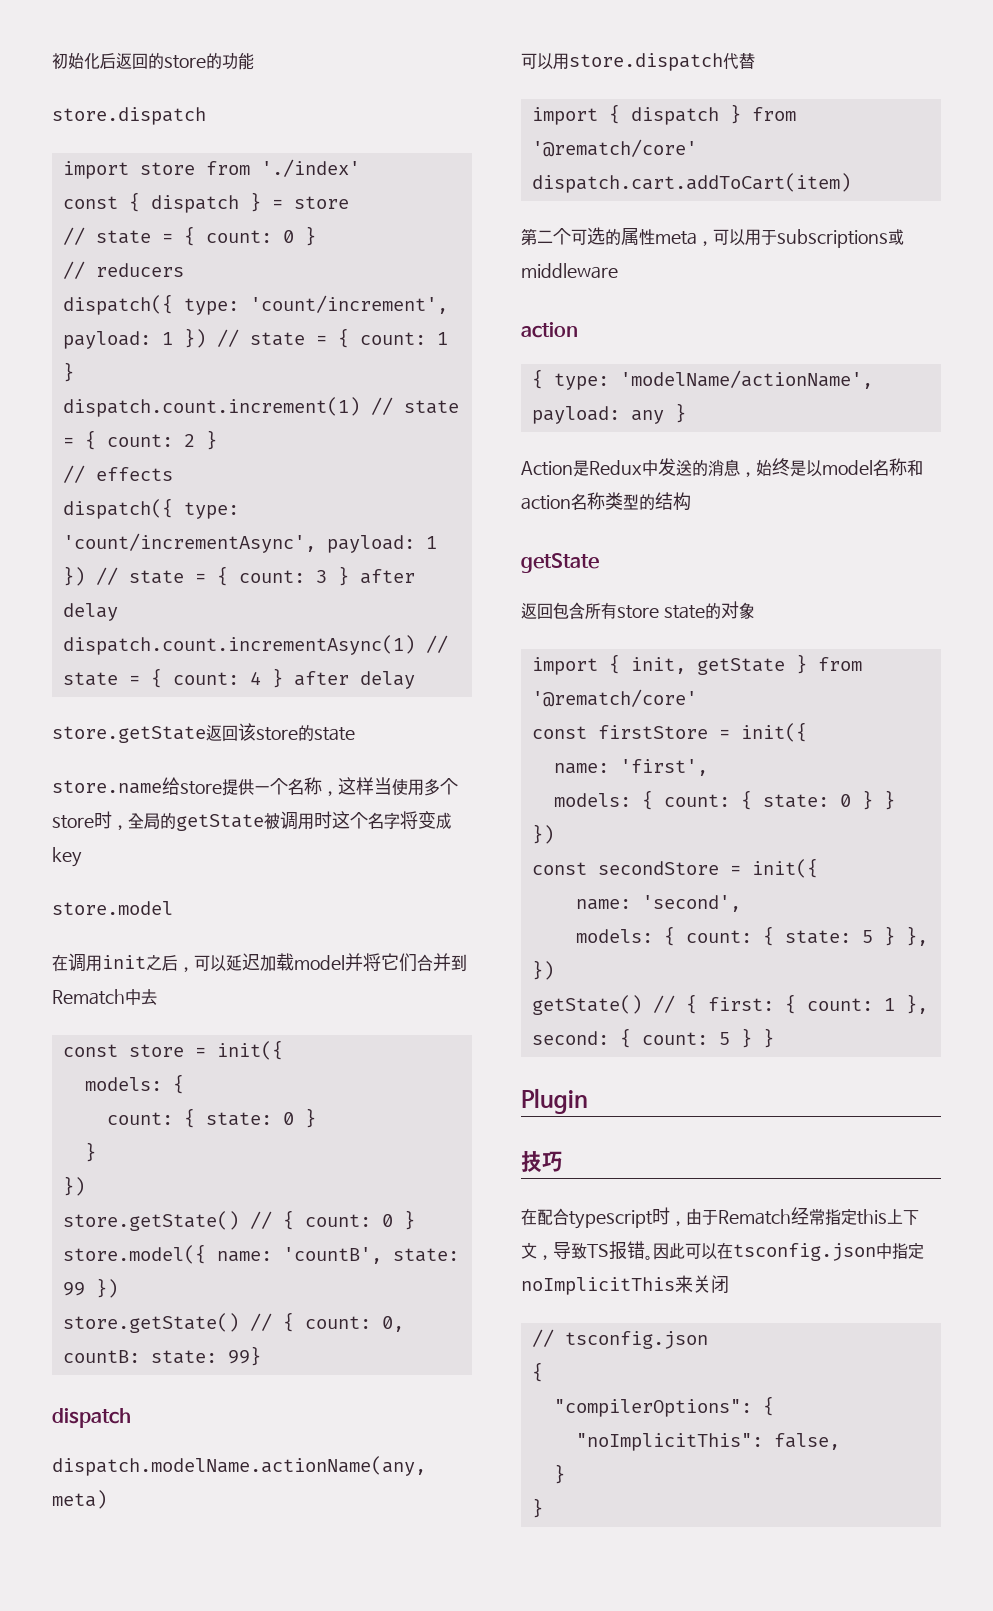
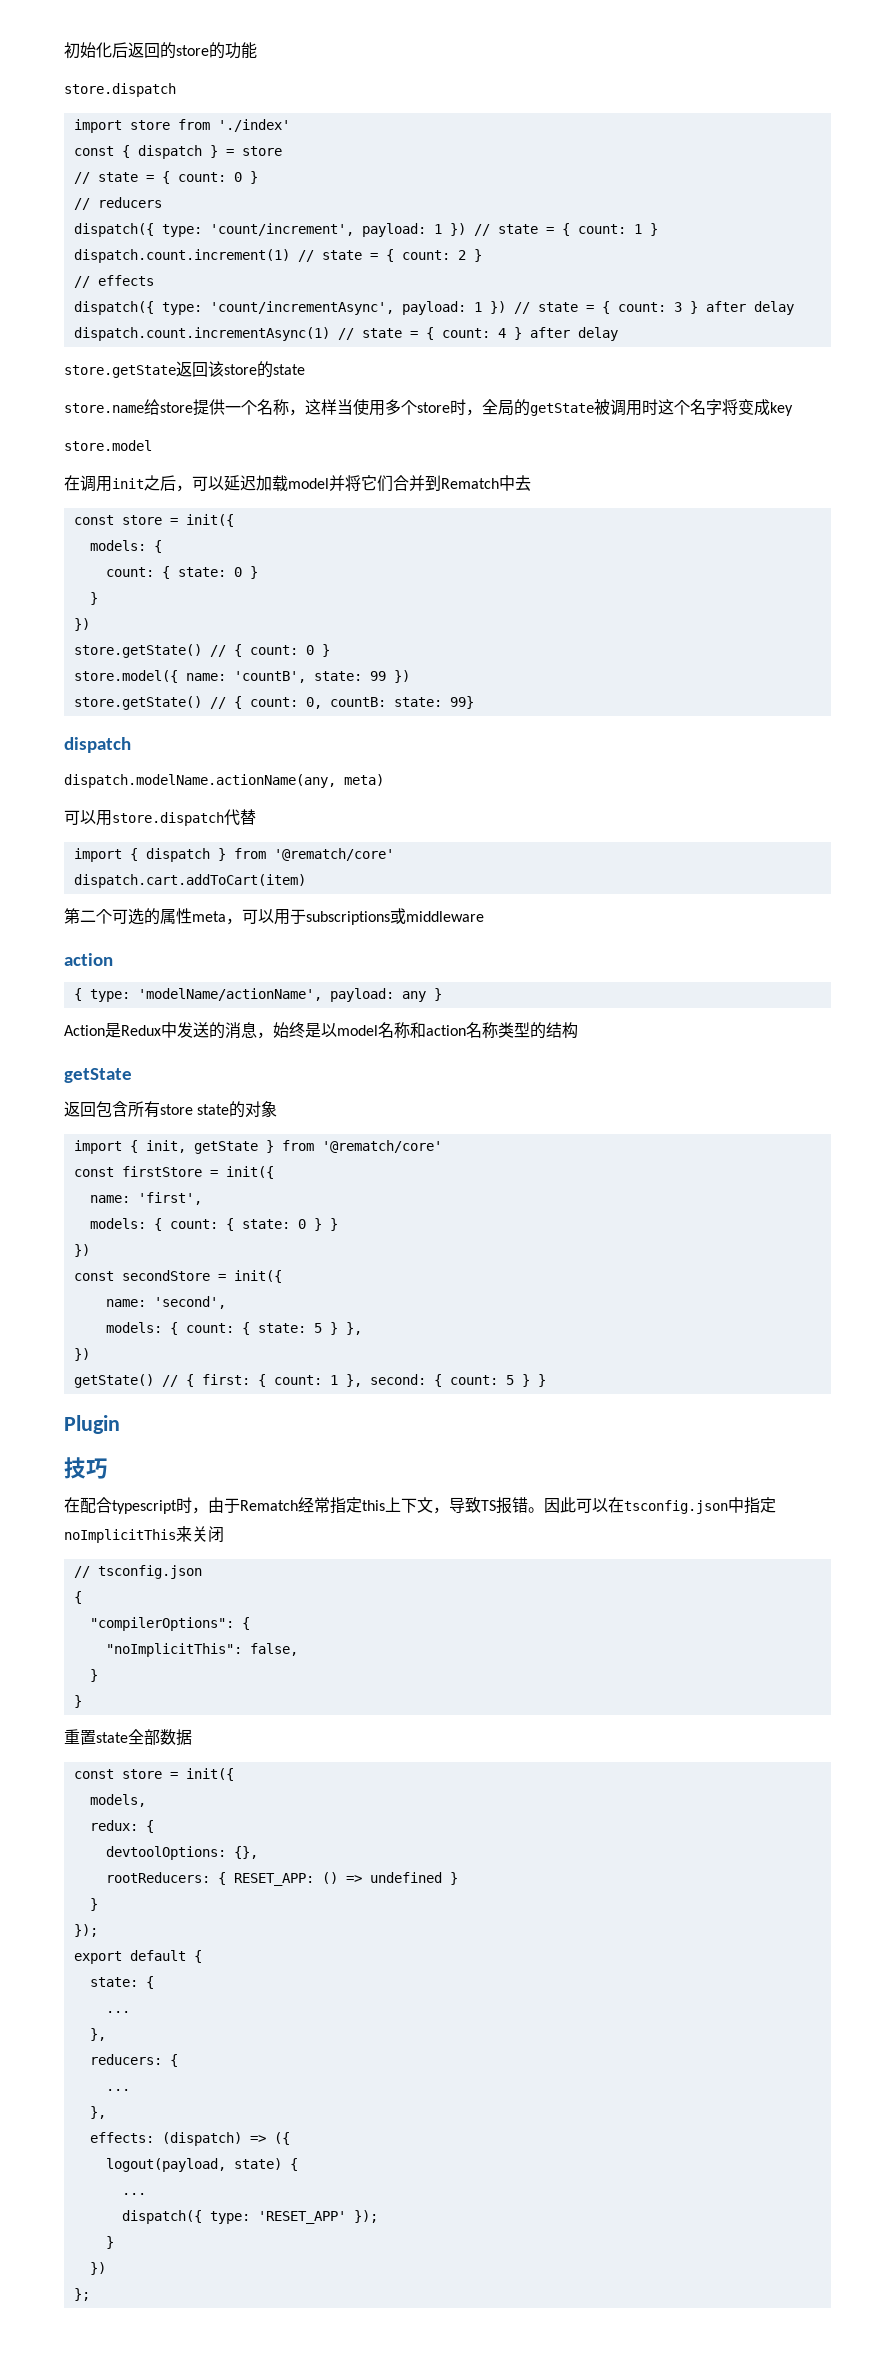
(543, 1508) none -> [64,1729,192,1746] [73,1768,234,1781] [89,1794,146,1807] [89,1820,154,1833] [105,1846,258,1860] [105,1872,458,1886] [89,1898,98,1911] [73,1924,98,1937] [73,1950,202,1964] [89,1976,154,1989] [105,2011,130,2013] [89,2028,106,2041] [89,2054,178,2067] [105,2089,130,2091] [89,2106,106,2119] [89,2132,290,2146] [105,2158,298,2172] [121,2193,146,2195] [121,2210,378,2224] [105,2236,114,2249] [89,2262,106,2275] [73,2288,90,2301] // 重置state全部数据 // const store = init({ // models, // redux: { // devtoolOptions: {}, // rootReducers: { RESET_APP: () => undefined } // } // }); // export default { // state: { // ... // }, // reducers: { // ... // }, // effects: (dispatch) => ({ // logout(payload, state) { // ... // dispatch({ type: 'RESET_APP' }); // } // }) // };

